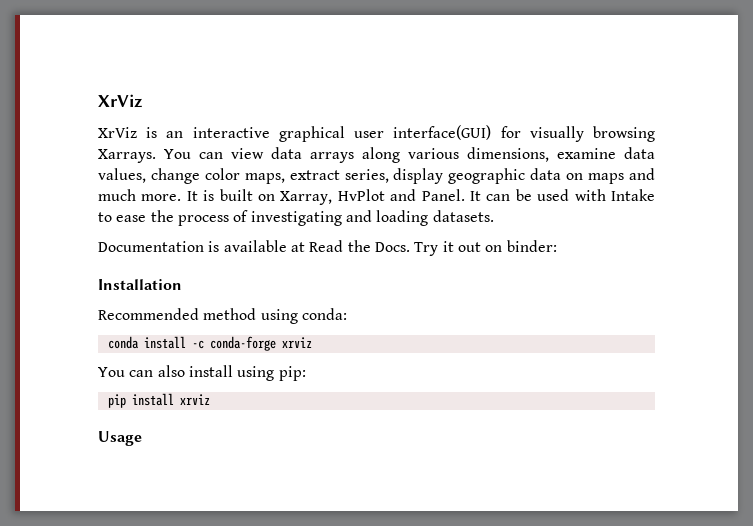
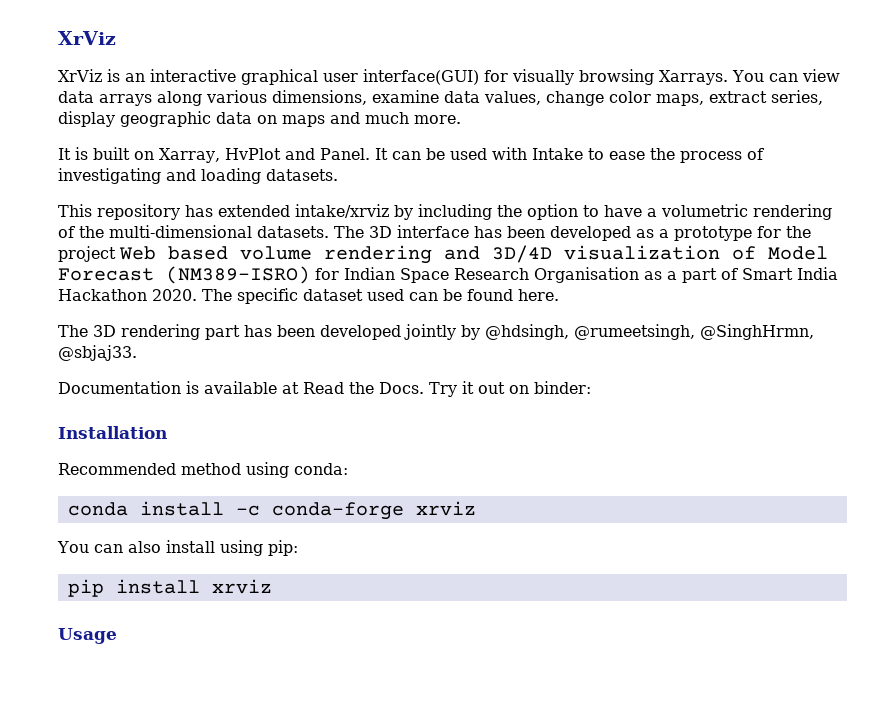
(182, 197) none -> (461, 119) //
(494, 216) none -> [58,204,832,220] [58,225,811,241] [58,245,828,264] [58,266,838,284] [58,288,559,304] [58,324,814,340] [58,345,137,361] // This repository has extended intake/xrviz by including the option to have a volumetric rendering of the multi-dimensional datasets. The 3D interface has been developed as a prototype for the project Web based volume rendering and 3D/4D visualization of Model Forecast (NM389-ISRO) for Indian Space Research Organisation as a part of Smart India Hackathon 2020. The specific dataset used can be found here. // The 3D rendering part has been developed jointly by @hdsingh, @rumeetsingh, @SinghHrmn, @sbjaj33.

